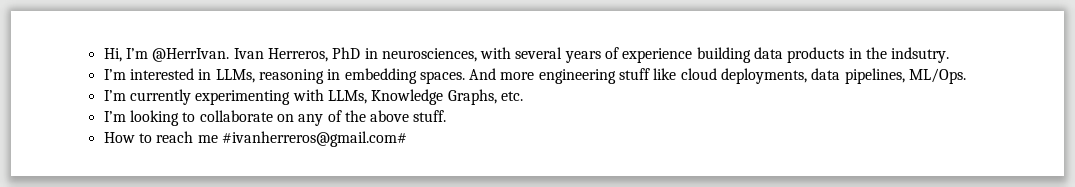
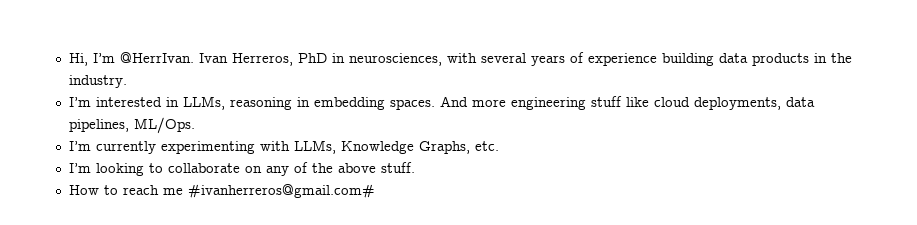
[891,47,950,63] indsutry. -> [68,75,127,88] industry.

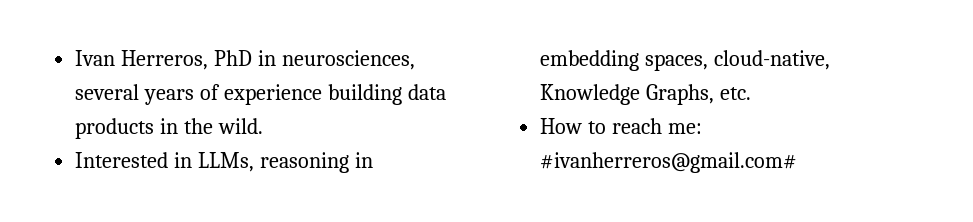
[68,52,194,66] Hi, I’m @HerrIvan. -> (75, 58) none
[446,53,477,63] with -> (415, 60) none
[68,75,127,88] [68,97,162,107] industry. // I’m interested -> [218,118,264,134] [75,152,169,168] wild. // Interested
[389,96,815,110] [68,117,195,134] [68,140,499,154] [68,162,415,176] spaces. And more engineering stuff like cloud deployments, data pipelines, ML/Ops. // I’m currently experimenting with LLMs, Knowledge Graphs, etc. // I’m looking to collaborate on any of the above stuff. -> [645,50,831,71] [540,84,752,105] spaces, cloud-native, Knowledge Graphs, etc.
[162,188,183,195] me -> [668,123,703,134] me:

